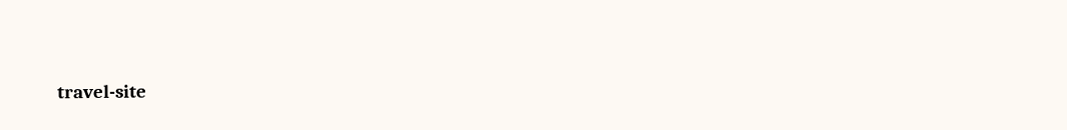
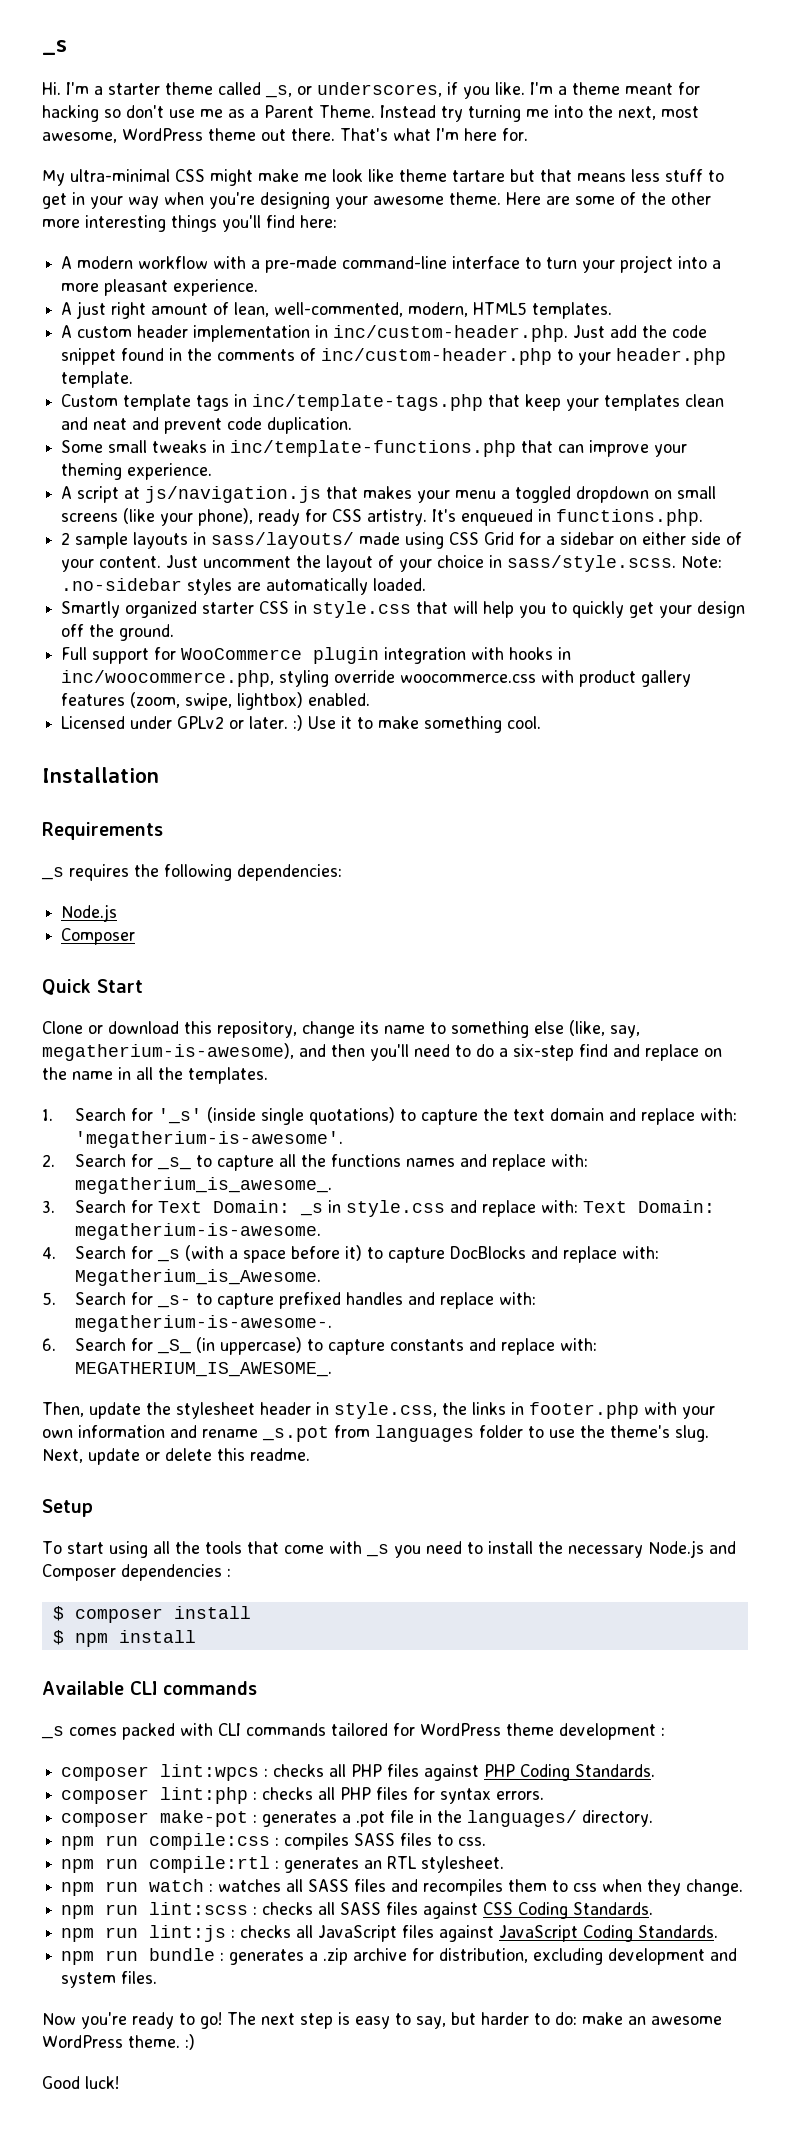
[57,84,147,99] travel-site -> [42,40,67,55] [42,82,700,99] [42,105,699,122] [42,128,528,143] [42,169,724,186] [42,192,711,209] [42,215,337,232] [61,255,722,273] [61,279,259,296] [61,301,613,319] [61,325,708,342] [61,348,727,365] [61,371,134,388] [61,394,725,411] [61,417,353,434] [61,440,688,457] [61,463,213,480] [61,486,717,503] [61,508,704,526] [61,532,743,549] [61,555,723,572] [61,578,427,595] [61,601,746,618] [61,624,175,641] [61,647,572,664] [61,670,692,687] [61,692,371,710] [61,715,542,733] [42,767,159,783] [42,822,163,840] [41,864,342,881] [61,904,118,922] [61,928,136,945] [42,979,143,995] [42,1020,640,1038] [42,1043,722,1061] [42,1067,268,1084] [42,1107,737,1125] [74,1131,343,1148] [42,1154,588,1171] [74,1177,332,1194] [42,1200,715,1217] [74,1223,321,1240] [42,1245,659,1263] [74,1269,321,1286] [42,1292,536,1309] [74,1315,332,1332] [42,1337,597,1355] [74,1362,332,1377] [42,1402,715,1419] [42,1425,709,1442] [42,1448,310,1465] [42,1499,93,1517] [42,1540,736,1558] [42,1564,231,1581] [52,1606,251,1623] [52,1630,196,1647] [42,1681,257,1695] [41,1723,665,1740] [61,1764,656,1781] [61,1787,545,1804] [61,1810,654,1827] [61,1833,487,1850] [61,1856,505,1873] [61,1879,744,1896] [61,1902,654,1919] [61,1925,719,1942] [61,1948,738,1965] [61,1971,158,1988] [42,2012,722,2029] [42,2034,195,2050] [42,2076,119,2089] _s // Hi. I'm a starter theme called _s, or underscores, if you like. I'm a theme meant for hacking so don't use me as a Parent Theme. Instead try turning me into the next, most awesome, WordPress theme out there. That's what I'm here for. // My ultra-minimal CSS might make me look like theme tartare but that means less stuff to get in your way when you're designing your awesome theme. Here are some of the other more interesting things you'll find here: // A modern workflow with a pre-made command-line interface to turn your project into a more pleasant experience. // A just right amount of lean, well-commented, modern, HTML5 templates. // A custom header implementation in inc/custom-header.php. Just add the code snippet found in the comments of inc/custom-header.php to your header.php template. // Custom template tags in inc/template-tags.php that keep your templates clean and neat and prevent code duplication. // Some small tweaks in inc/template-functions.php that can improve your theming experience. // A script at js/navigation.js that makes your menu a toggled dropdown on small screens (like your phone), ready for CSS artistry. It's enqueued in functions.php. // 2 sample layouts in sass/layouts/ made using CSS Grid for a sidebar on either side of your content. Just uncomment the layout of your choice in sass/style.scss. Note: .no-sidebar styles are automatically loaded. // Smartly organized starter CSS in style.css that will help you to quickly get your design off the ground. // Full support for WooCommerce plugin integration with hooks in inc/woocommerce.php, styling override woocommerce.css with product gallery features (zoom, swipe, lightbox) enabled. // Licensed under GPLv2 or later. :) Use it to make something cool. // Installation // Requirements // _s requires the following dependencies: // Node.js // Composer // Quick Start // Clone or download this repository, change its name to something else (like, say, megatherium-is-awesome), and then you'll need to do a six-step find and replace on the name in all the templates. // 1. Search for '_s' (inside single quotations) to capture the text domain and replace with: 'megatherium-is-awesome'. // 2. Search for _s_ to capture all the functions names and replace with: megatherium_is_awesome_. // 3. Search for Text Domain: _s in style.css and replace with: Text Domain: megatherium-is-awesome. // 4. Search for _s (with a space before it) to capture DocBlocks and replace with: Megatherium_is_Awesome. // 5. Search for _s- to capture prefixed handles and replace with: megatherium-is-awesome-. // 6. Search for _S_ (in uppercase) to capture constants and replace with: MEGATHERIUM_IS_AWESOME_. // Then, update the stylesheet header in style.css, the links in footer.php with your own information and rename _s.pot from languages folder to use the theme's slug. Next, update or delete this readme. // Setup // To start using all the tools that come with _s you need to install the necessary Node.js and Composer dependencies : // $ composer install // $ npm install // Available CLI commands // _s comes packed with CLI commands tailored for WordPress theme development : // composer lint:wpcs : checks all PHP files against PHP Coding Standards. // composer lint:php : checks all PHP files for syntax errors. // composer make-pot : generates a .pot file in the languages/ directory. // npm run compile:css : compiles SASS files to css. // npm run compile:rtl : generates an RTL stylesheet. // npm run watch : watches all SASS files and recompiles them to css when they change. // npm run lint:scss : checks all SASS files against CSS Coding Standards. // npm run lint:js : checks all JavaScript files against JavaScript Coding Standards. // npm run bundle : generates a .zip archive for distribution, excluding development and system files. // Now you're ready to go! The next step is easy to say, but harder to do: make an awesome WordPress theme. :) // Good luck!

